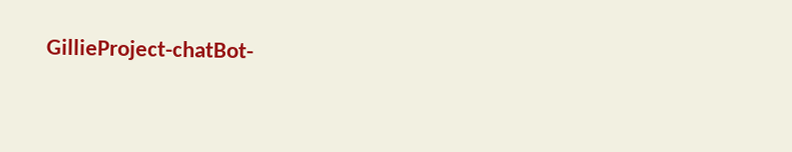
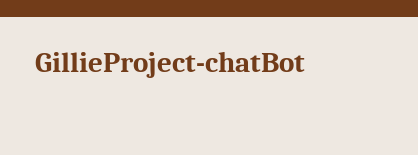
[46,38,254,63] GillieProject-chatBot- -> [35,51,305,78] GillieProject-chatBot

